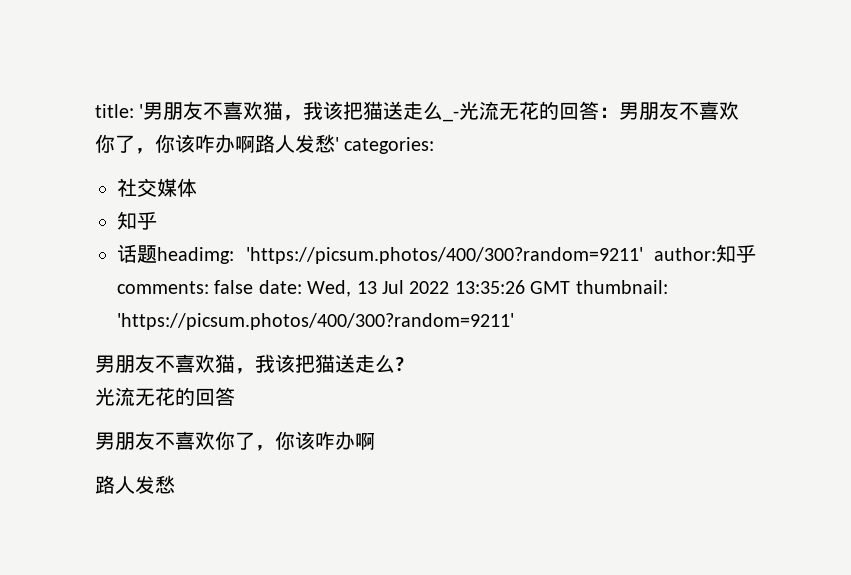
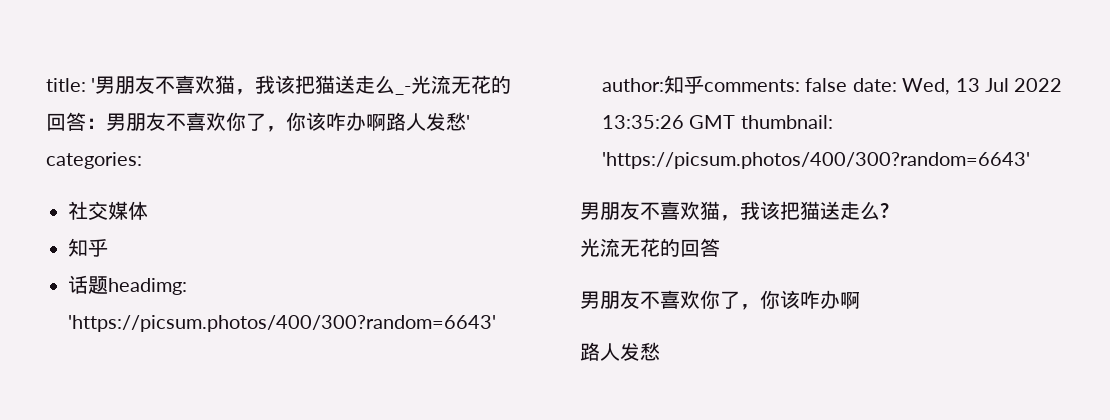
[245,247,643,264] 'https://picsum.photos/400/300?random=9211' -> [68,315,496,332] 'https://picsum.photos/400/300?random=6643'
[117,313,514,330] 'https://picsum.photos/400/300?random=9211' -> [602,152,1030,169] 'https://picsum.photos/400/300?random=6643'

